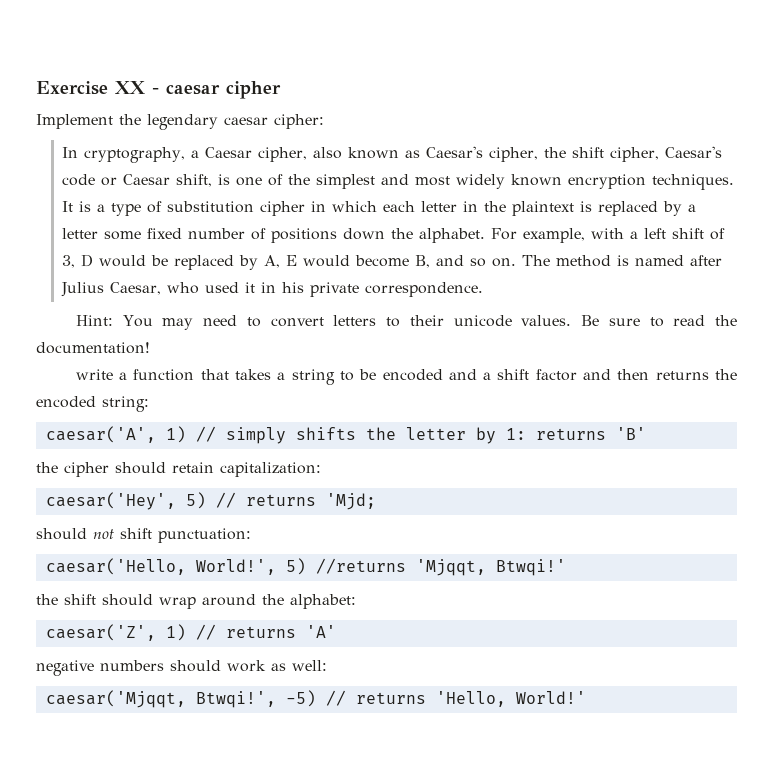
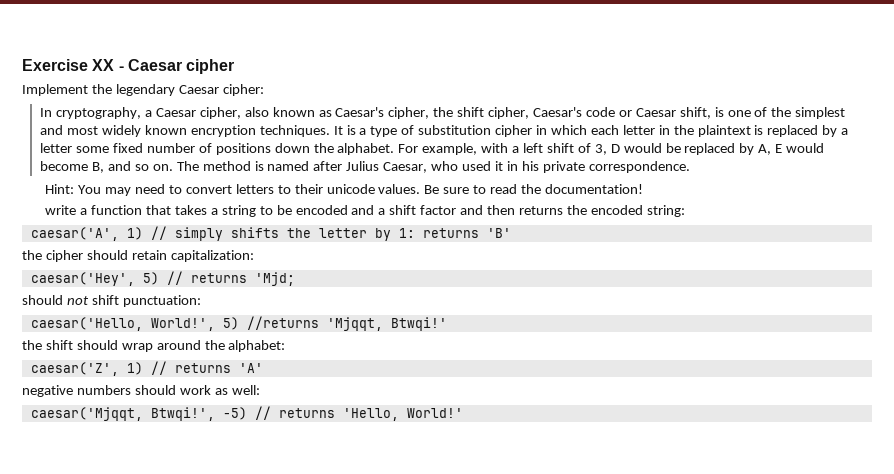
[166,84,220,95] caesar -> [127,59,182,71] Caesar
[224,117,268,125] caesar -> [178,85,219,94] Caesar

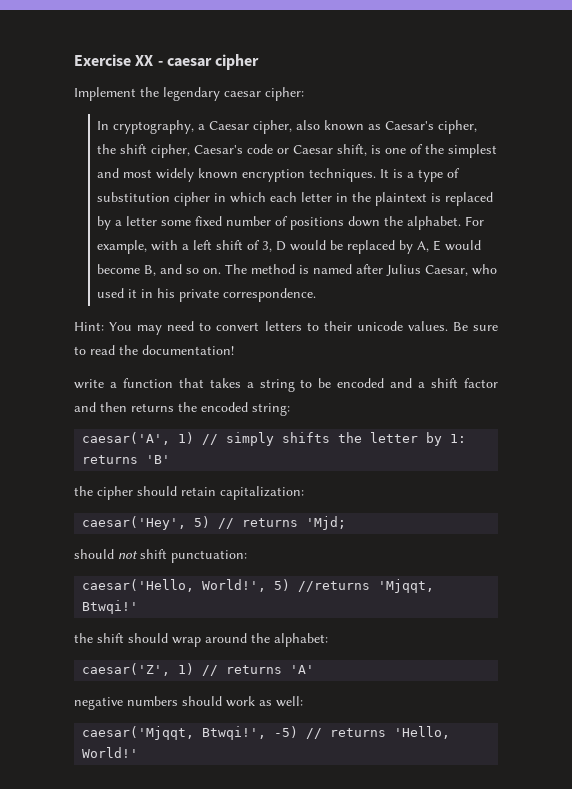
[127,59,182,71] Caesar -> [166,58,212,67] caesar
[178,85,219,94] Caesar -> [224,91,261,97] caesar

